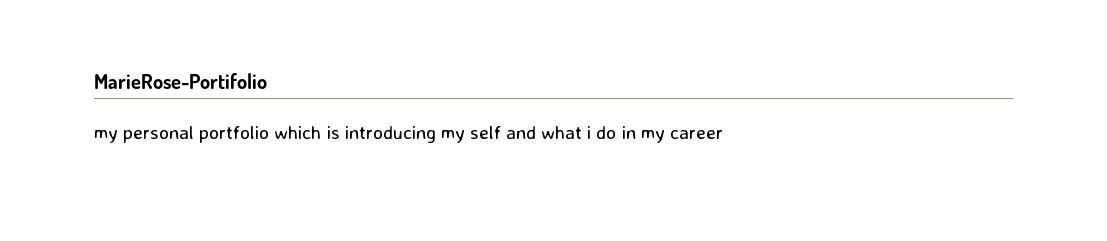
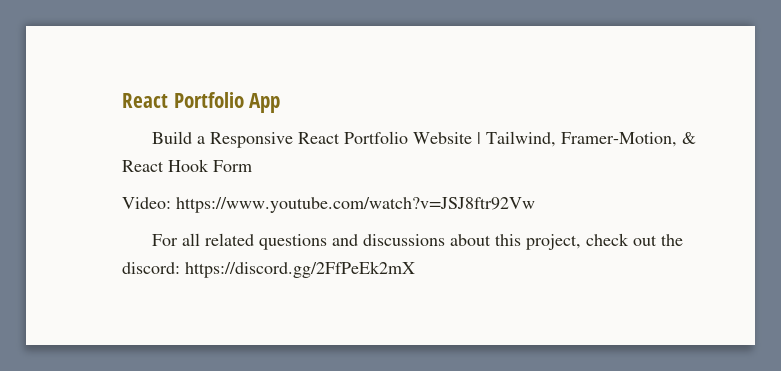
[94,73,267,89] [94,126,723,143] MarieRose-Portifolio // my personal portfolio which is introducing my self and what i do in my career -> [122,92,281,113] [152,131,697,148] [122,159,252,172] [122,197,535,213] [152,233,684,250] [122,261,415,278] React Portfolio App // Build a Responsive React Portfolio Website | Tailwind, Framer-Motion, & React Hook Form // Video: https://www.youtube.com/watch?v=JSJ8ftr92Vw // For all related questions and discussions about this project, check out the discord: https://discord.gg/2FfPeEk2mX

